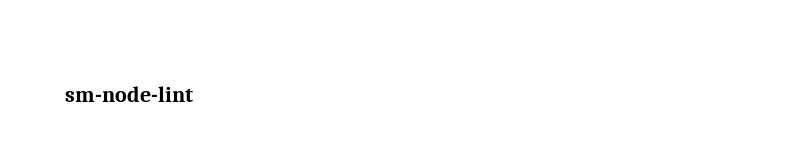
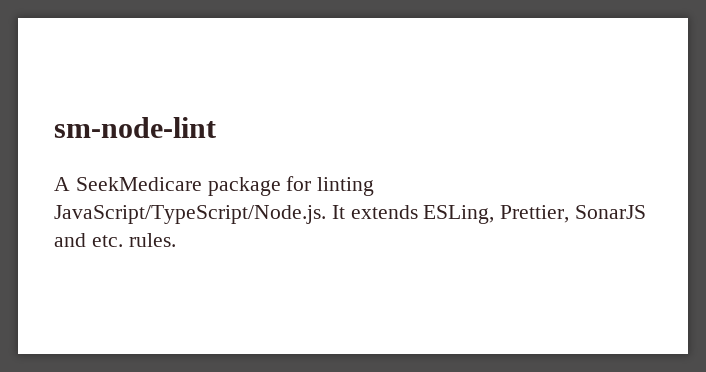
(193, 94) none -> [54,176,375,196] [54,205,647,224] [54,233,176,247] // A SeekMedicare package for linting JavaScript/TypeScript/Node.js. It extends ESLing, Prettier, SonarJS and etc. rules.

